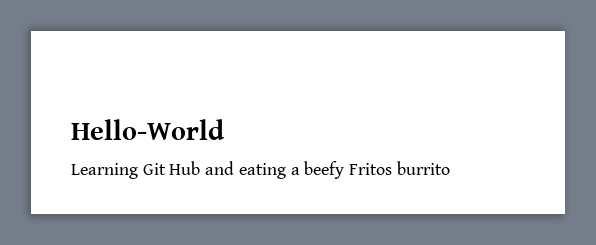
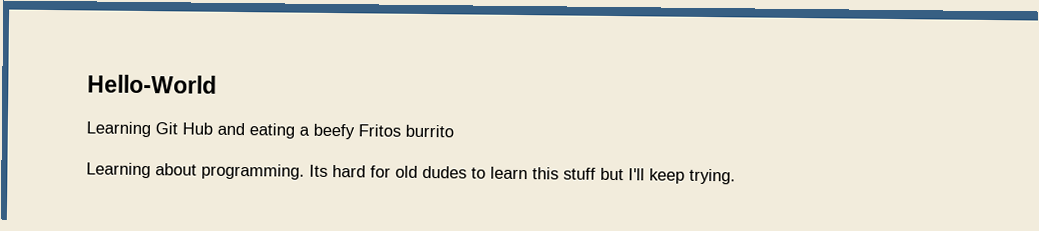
(450, 168) none -> [86,162,736,185] // Learning about programming. Its hard for old dudes to learn this stuff but I'll keep trying.

